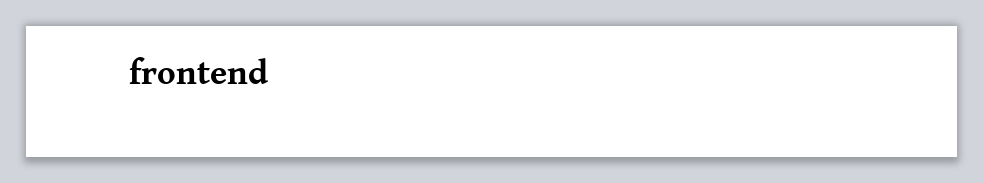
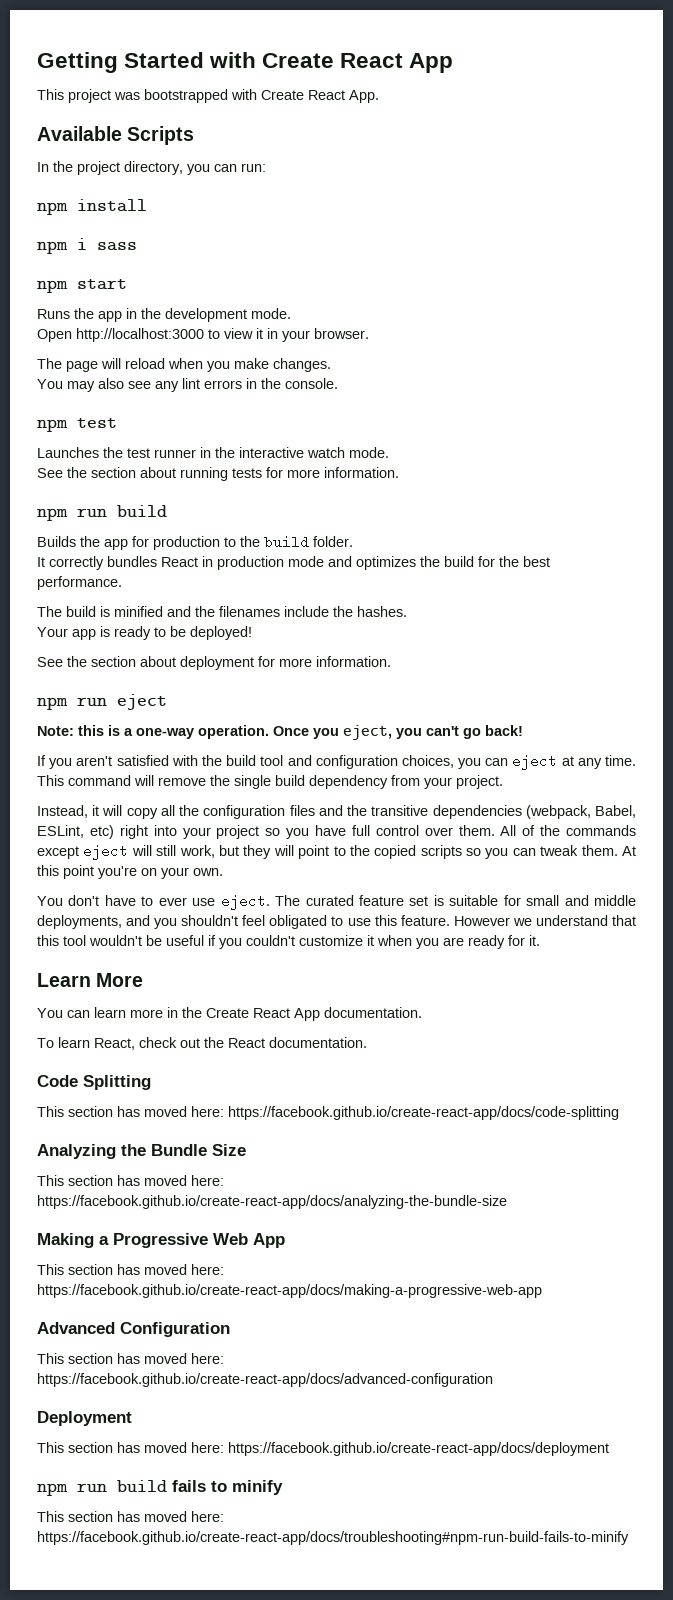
[129,57,269,84] frontend -> [37,52,454,73] [37,89,379,103] [37,126,195,145] [37,161,266,175] [37,199,147,215] [37,238,137,254] [37,279,127,293] [37,308,291,322] [37,328,369,342] [37,358,331,372] [37,378,338,392] [37,418,117,432] [37,447,389,458] [37,467,399,481] [37,505,167,521] [37,535,353,550] [37,556,550,570] [37,576,122,590] [37,606,407,617] [37,626,252,640] [37,656,391,670] [37,694,167,710] [37,725,523,740] [37,754,636,770] [37,775,503,789] [37,805,636,819] [37,825,636,839] [37,844,637,860] [37,865,223,879] [37,894,636,910] [37,915,637,929] [37,935,540,949] [37,973,144,987] [37,1007,422,1021] [37,1037,367,1050] [37,1075,151,1090] [37,1106,619,1120] [37,1144,246,1159] [37,1175,224,1186] [37,1195,507,1209] [37,1233,285,1248] [37,1264,224,1275] [37,1284,542,1298] [37,1322,230,1337] [37,1353,224,1364] [37,1373,493,1387] [37,1411,132,1426] [37,1442,609,1456] [37,1480,283,1496] [37,1511,224,1522] [37,1531,629,1545] Getting Started with Create React App // This project was bootstrapped with Create React App. // Available Scripts // In the project directory, you can run: // npm install // npm i sass // npm start // Runs the app in the development mode. // Open http://localhost:3000 to view it in your browser. // The page will reload when you make changes. // You may also see any lint errors in the console. // npm test // Launches the test runner in the interactive watch mode. // See the section about running tests for more information. // npm run build // Builds the app for production to the build folder. // It correctly bundles React in production mode and optimizes the build for the best performance. // The build is minified and the filenames include the hashes. // Your app is ready to be deployed! // See the section about deployment for more information. // npm run eject // Note: this is a one-way operation. Once you eject, you can't go back! // If you aren't satisfied with the build tool and configuration choices, you can eject at any time. This command will remove the single build dependency from your project. // Instead, it will copy all the configuration files and the transitive dependencies (webpack, Babel, ESLint, etc) right into your project so you have full control over them. All of the commands except eject will still work, but they will point to the copied scripts so you can tweak them. At this point you're on your own. // You don't have to ever use eject. The curated feature set is suitable for small and middle deployments, and you shouldn't feel obligated to use this feature. However we understand that this tool wouldn't be useful if you couldn't customize it when you are ready for it. // Learn More // You can learn more in the Create React App documentation. // To learn React, check out the React documentation. // Code Splitting // This section has moved here: https://facebook.github.io/create-react-app/docs/code-splitting // Analyzing the Bundle Size // This section has moved here: https://facebook.github.io/create-react-app/docs/analyzing-the-bundle-size // Making a Progressive Web App // This section has moved here: https://facebook.github.io/create-react-app/docs/making-a-progressive-web-app // Advanced Configuration // This section has moved here: https://facebook.github.io/create-react-app/docs/advanced-configuration // Deployment // This section has moved here: https://facebook.github.io/create-react-app/docs/deployment // npm run build fails to minify // This section has moved here: https://facebook.github.io/create-react-app/docs/troubleshooting#npm-run-build-fails-to-minify

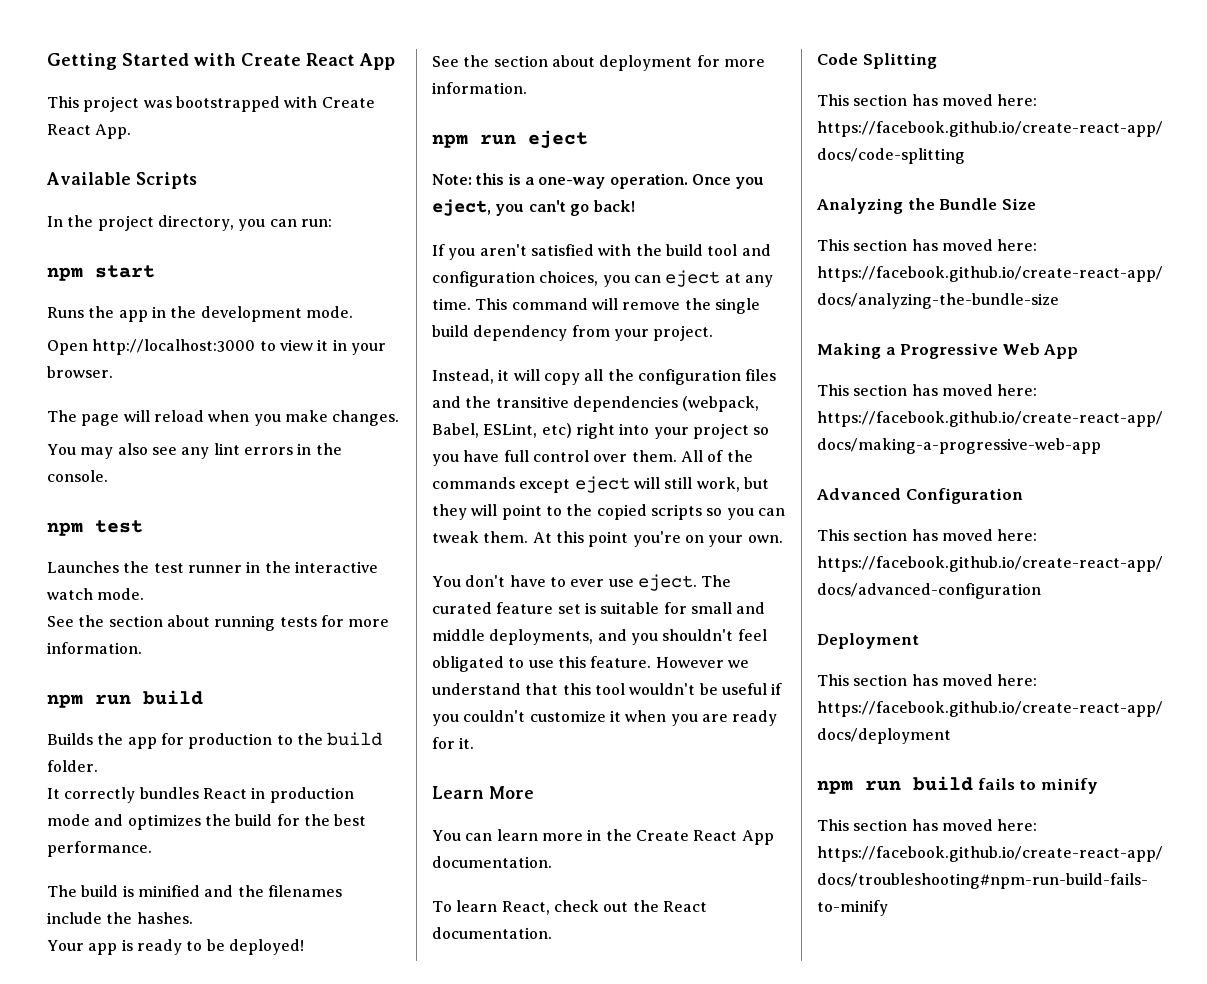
[37,199,147,215] [37,238,137,254] // npm install // npm i sass -> (332, 223) none

